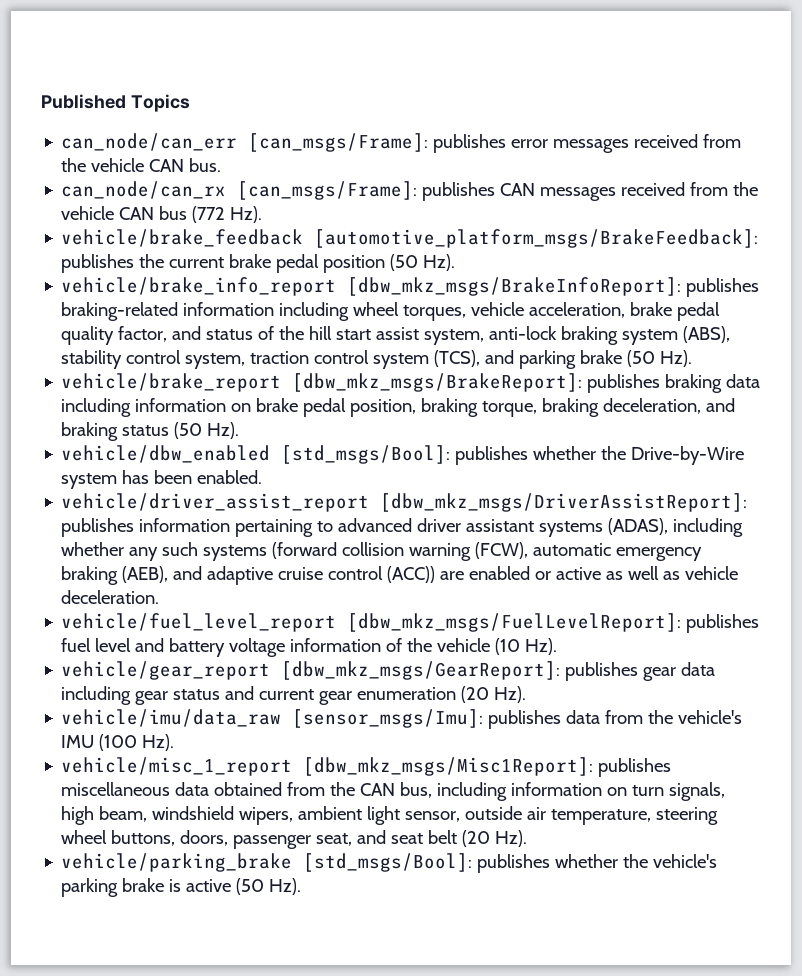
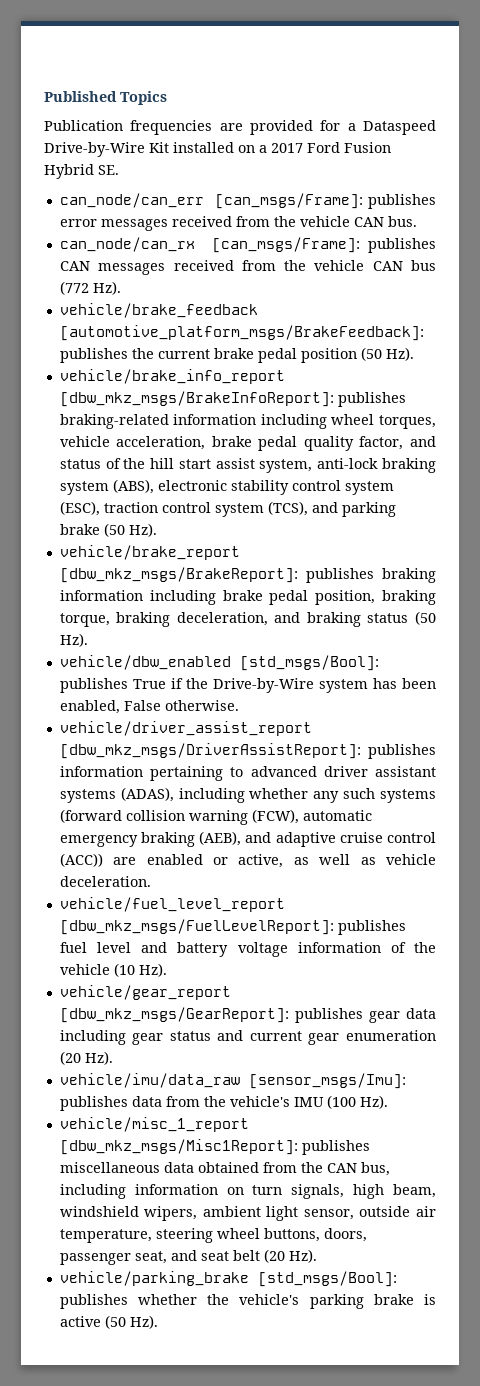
(190, 103) none -> [44,120,436,135] [44,142,391,157] [44,164,119,179] // Publication frequencies are provided for a Dataspeed Drive-by-Wire Kit installed on a 2017 Ford Fusion Hybrid SE.
(731, 334) none -> [157,480,227,491] electronic
[185,353,246,369] system, -> [344,481,394,495] [59,501,100,516] system (ESC),
[726,374,761,388] [61,398,252,417] data including information on -> [59,590,216,605] information including
[533,446,597,460] whether -> [132,678,183,689] True if
[197,470,263,484] enabled. -> [59,700,239,714] enabled, False otherwise.
[556,567,602,580] active -> [238,854,284,868] active,

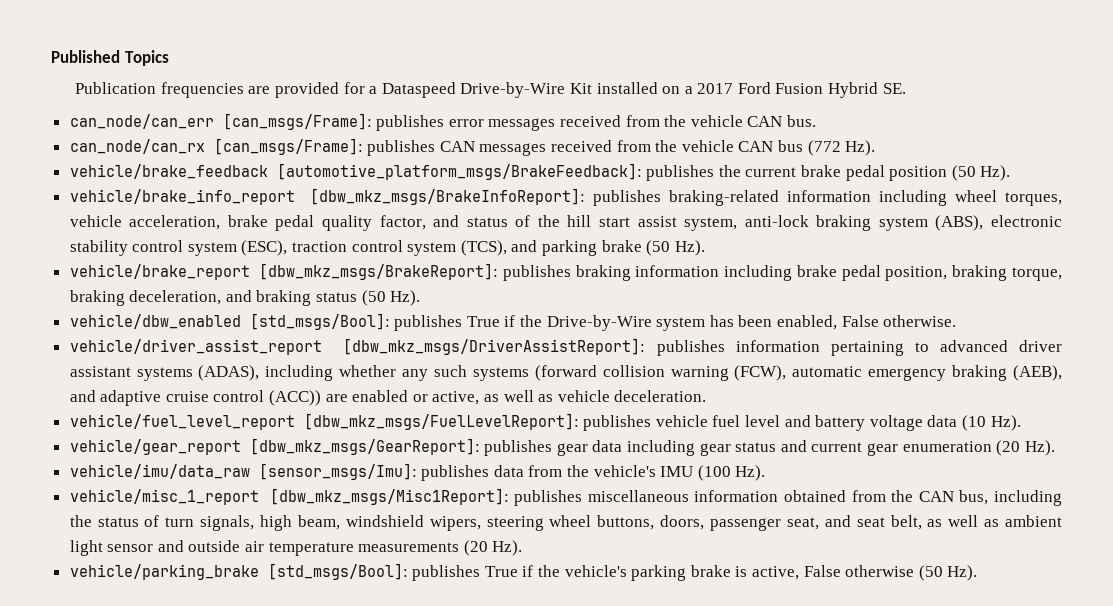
(406, 927) none -> [655,415,708,427] vehicle
[297,942,436,953] [59,964,110,975] information of the vehicle -> [927,415,958,427] data
[163,1162,194,1173] data -> [694,490,779,502] information
[134,1184,244,1195] information on -> [69,515,160,527] the status of
[202,1206,436,1221] [59,1229,152,1243] ambient light sensor, outside air temperature, -> (481, 523) none
[232,1250,260,1261] belt -> [890,515,1062,530] [69,540,460,556] belt, as well as ambient light sensor and outside air temperature measurements
[138,1294,198,1305] whether -> [484,565,534,577] True if
[59,1316,101,1327] active -> [752,565,915,580] active, False otherwise

